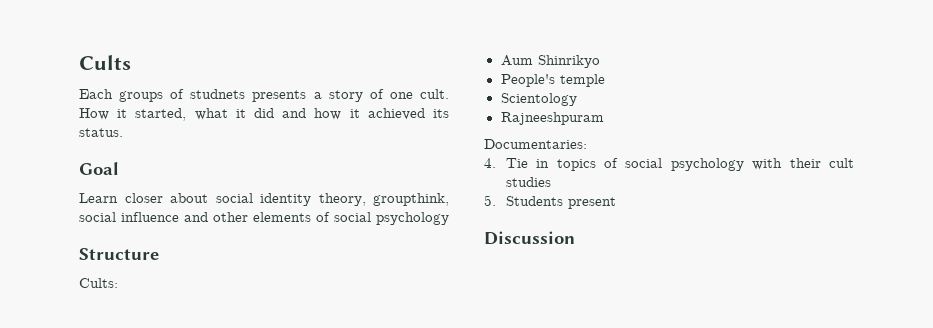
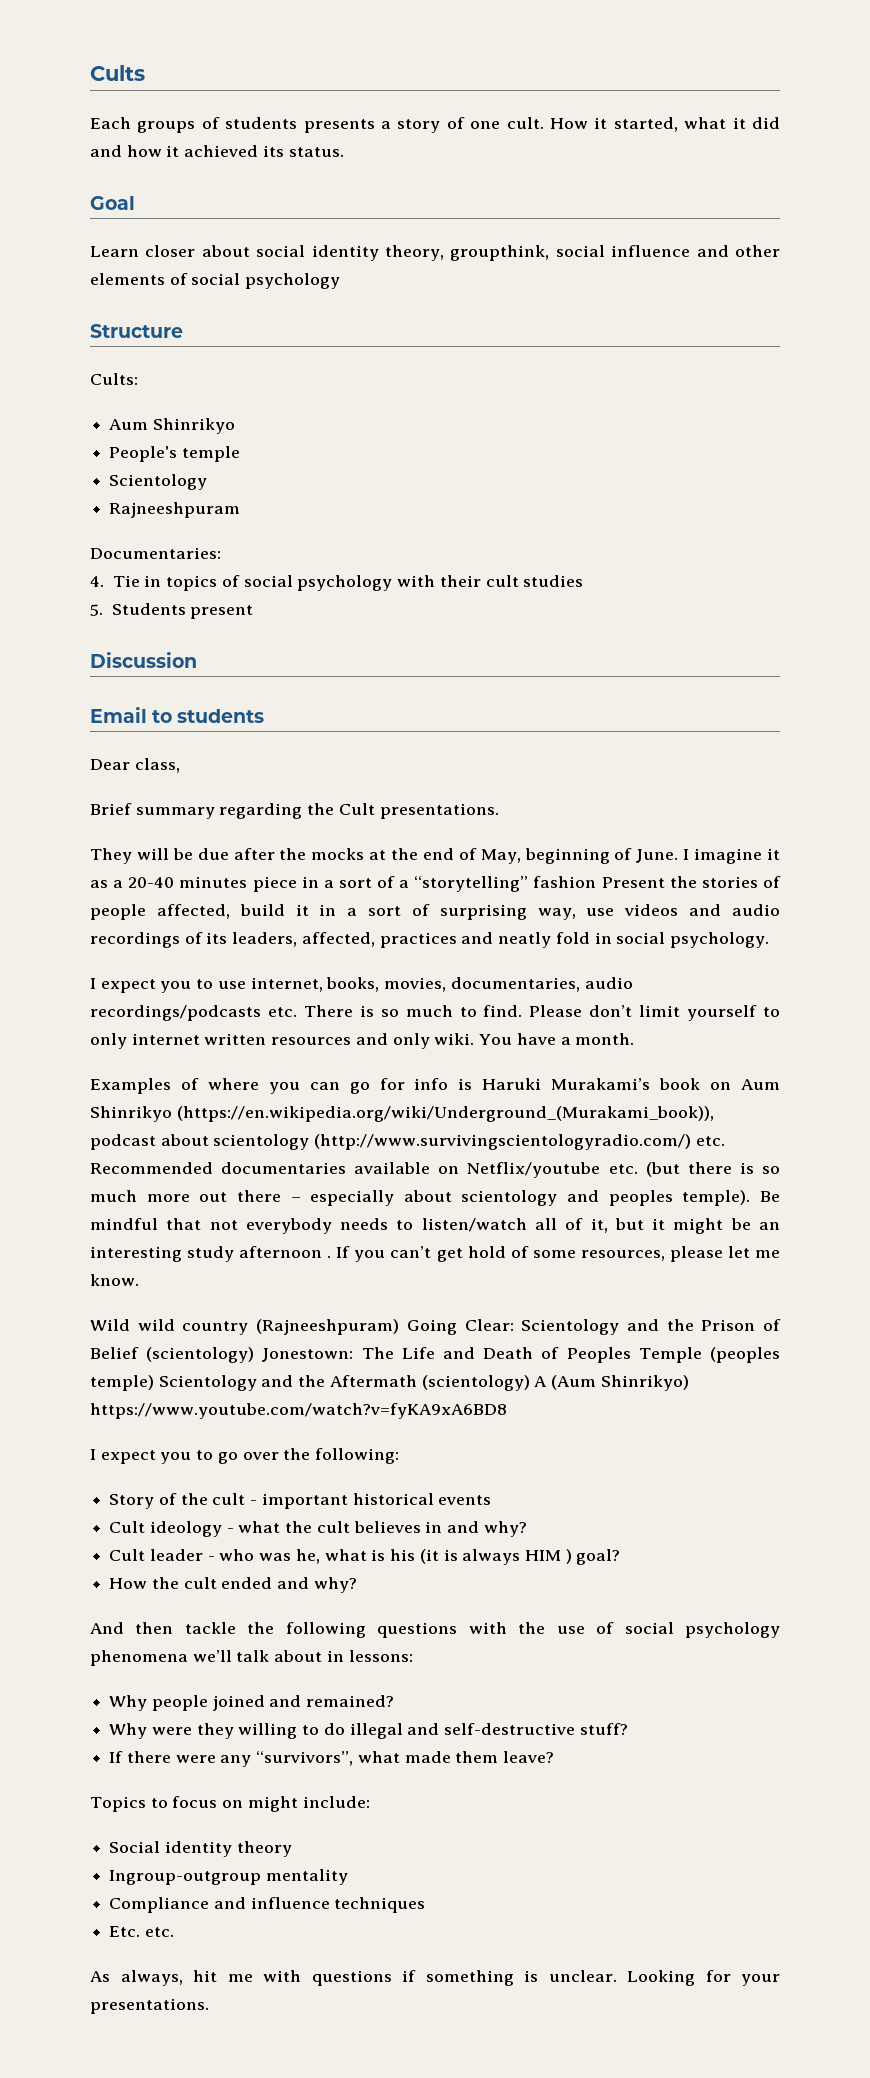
[190,89,246,99] studnets -> [225,117,298,129] students
(575, 238) none -> [90,707,265,723] [90,758,180,773] [90,803,499,819] [90,848,780,864] [90,876,781,892] [90,904,780,920] [90,932,769,948] [90,977,633,993] [90,1005,780,1021] [90,1033,635,1049] [90,1078,780,1094] [90,1106,714,1122] [90,1134,725,1150] [90,1162,780,1178] [90,1190,780,1206] [90,1218,781,1234] [90,1246,780,1262] [90,1274,139,1286] [90,1319,782,1335] [90,1347,781,1363] [90,1375,689,1391] [90,1403,507,1419] [90,1448,400,1464] [109,1493,492,1509] [109,1521,527,1537] [109,1549,621,1565] [109,1577,357,1593] [90,1622,780,1638] [90,1650,413,1666] [109,1695,395,1711] [109,1723,628,1739] [109,1751,555,1767] [90,1796,370,1812] [109,1841,292,1857] [109,1869,348,1885] [109,1897,426,1913] [109,1926,174,1937] [90,1970,780,1986] [90,1998,209,2014] // Email to students // Dear class, // Brief summary regarding the Cult presentations. // They will be due after the mocks at the end of May, beginning of June. I imagine it as a 20-40 minutes piece in a sort of a “storytelling” fashion Present the stories of people affected, build it in a sort of surprising way, use videos and audio recordings of its leaders, affected, practices and neatly fold in social psychology. // I expect you to use internet, books, movies, documentaries, audio recordings/podcasts etc. There is so much to find. Please don’t limit yourself to only internet written resources and only wiki. You have a month. // Examples of where you can go for info is Haruki Murakami’s book on Aum Shinrikyo (https://en.wikipedia.org/wiki/Underground_(Murakami_book)), podcast about scientology (http://www.survivingscientologyradio.com/) etc. Recommended documentaries available on Netflix/youtube etc. (but there is so much more out there – especially about scientology and peoples temple). Be mindful that not everybody needs to listen/watch all of it, but it might be an interesting study afternoon . If you can’t get hold of some resources, please let me know. // Wild wild country (Rajneeshpuram) Going Clear: Scientology and the Prison of Belief (scientology) Jonestown: The Life and Death of Peoples Temple (peoples temple) Scientology and the Aftermath (scientology) A (Aum Shinrikyo) https://www.youtube.com/watch?v=fyKA9xA6BD8 // I expect you to go over the following: // Story of the cult - important historical events // Cult ideology - what the cult believes in and why? // Cult leader - who was he, what is his (it is always HIM ) goal? // How the cult ended and why? // And then tackle the following questions with the use of social psychology phenomena we’ll talk about in lessons: // Why people joined and remained? // Why were they willing to do illegal and self-destructive stuff? // If there were any “survivors”, what made them leave? // Topics to focus on might include: // Social identity theory // Ingroup-outgroup mentality // Compliance and influence techniques // Etc. etc. // As always, hit me with questions if something is unclear. Looking for your presentations.

